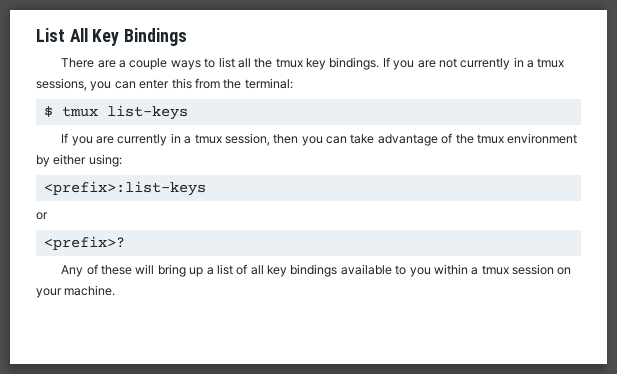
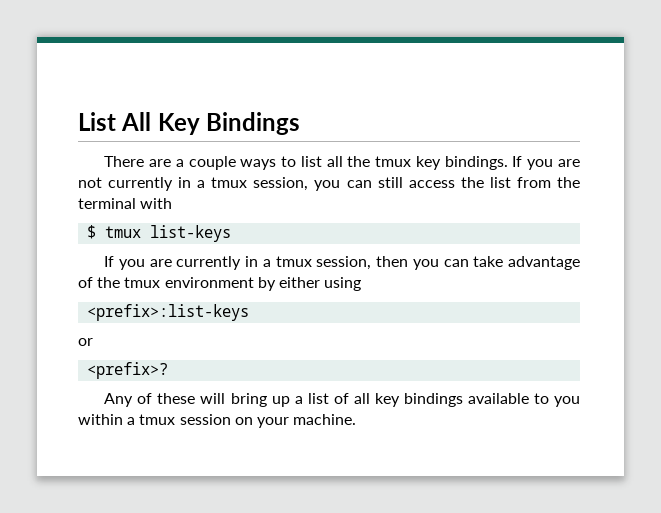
[36,78,293,91] sessions, you can enter this from the terminal: -> [253,177,581,191] [78,198,173,209] session, you can still access the list from the terminal with
[88,154,122,167] using: -> [324,277,362,291] using

